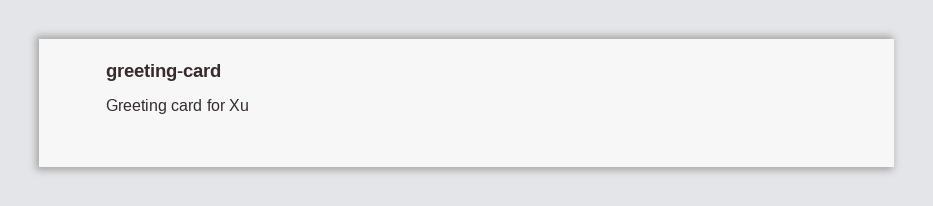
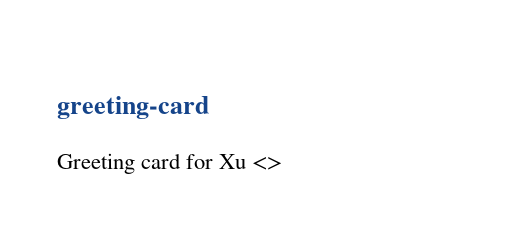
(249, 105) none -> [252,156,283,170] <>

